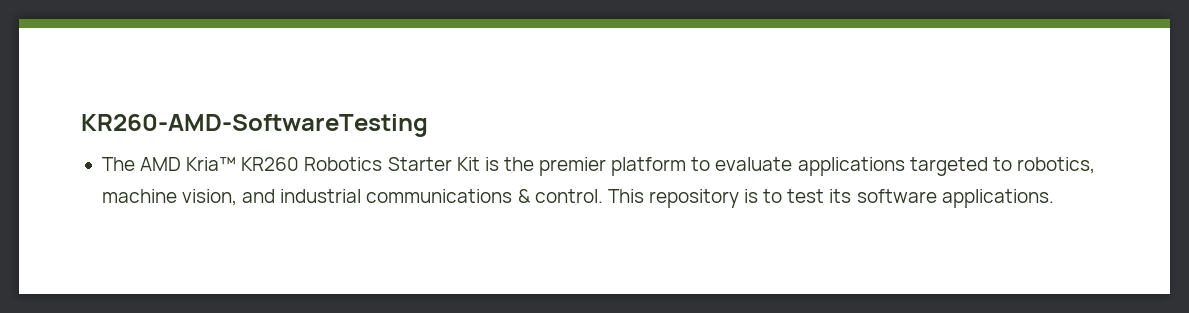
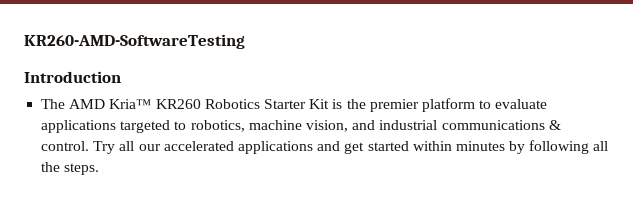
(428, 125) none -> [24,71,121,83] // Introduction
[607,189,1054,208] This repository is to test its software applications. -> [93,140,609,154] [41,162,100,175] Try all our accelerated applications and get started within minutes by following all the steps.

